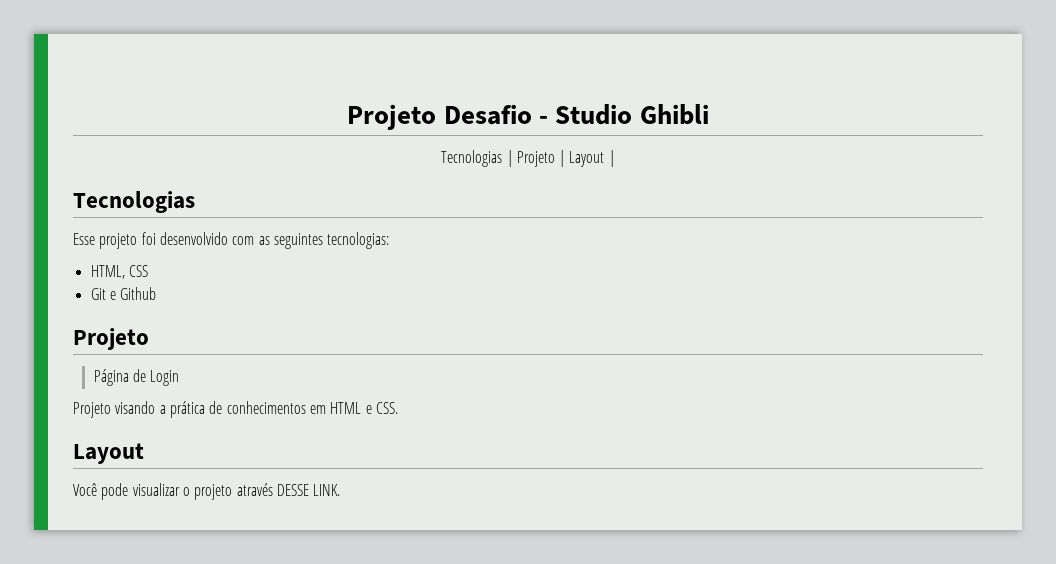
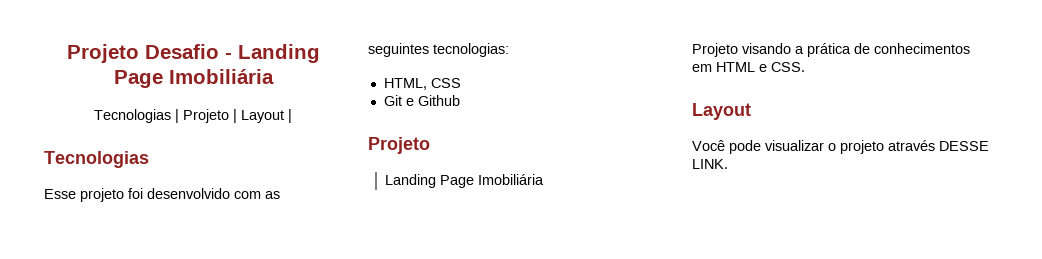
[555,104,709,125] Studio Ghibli -> [237,44,320,63] [113,69,274,88] Landing Page Imobiliária
[93,369,180,386] Página de Login -> [385,174,545,188] Landing Page Imobiliária

